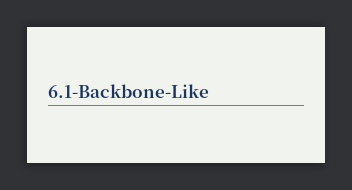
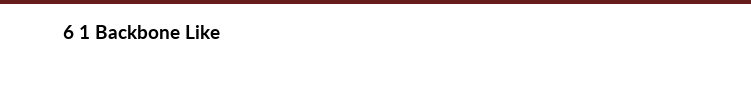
[48,84,209,98] 6.1-Backbone-Like -> [63,25,221,39] 6 1 Backbone Like

